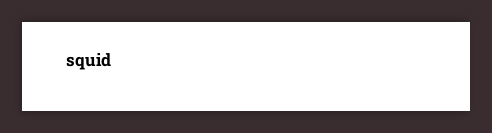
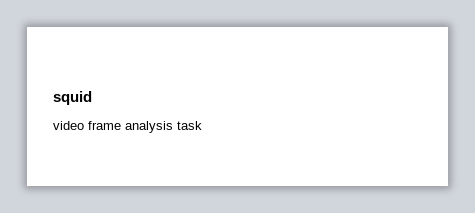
(111, 61) none -> [53,121,202,133] // video frame analysis task

